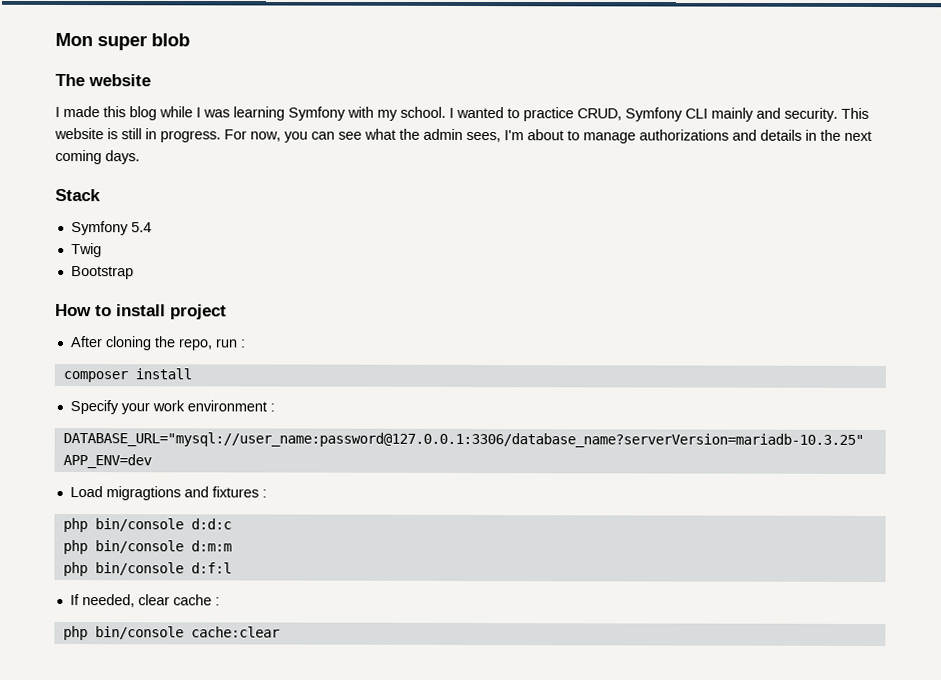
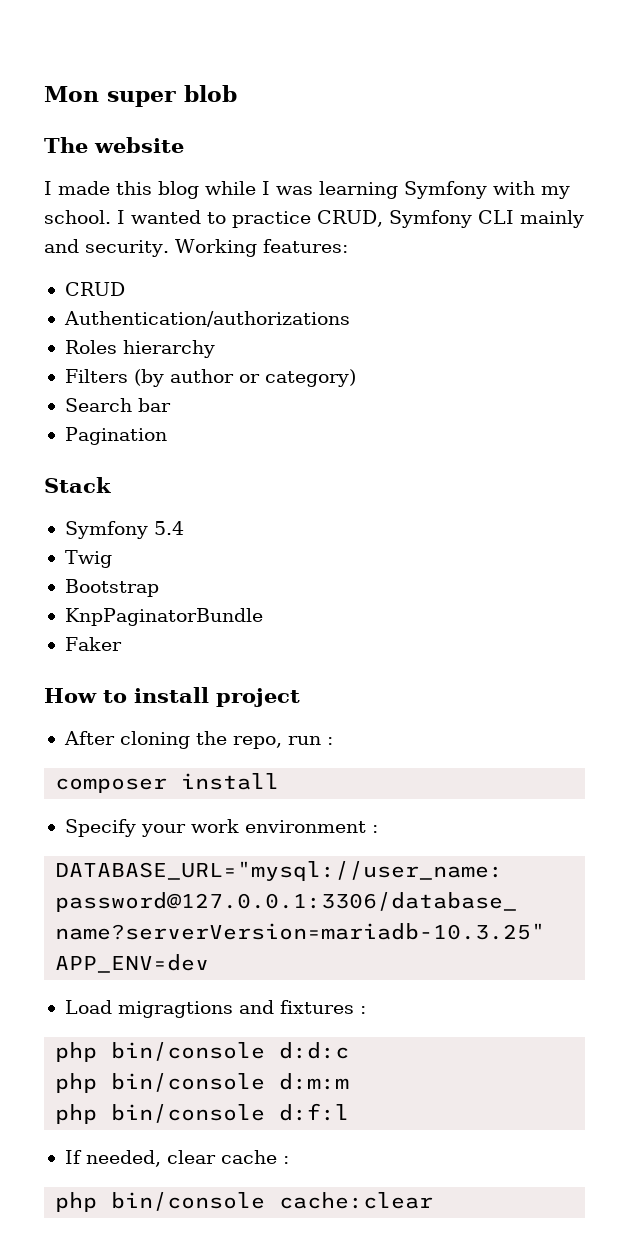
[841,107,869,119] [54,127,872,144] [55,149,140,165] This website is still in progress. For now, you can see what the admin sees, I'm about to manage authorizations and details in the next coming days. -> [174,239,348,257] [64,282,125,296] [63,311,350,327] [64,340,215,358] [64,369,356,387] [64,398,171,412] [64,427,167,445] Working features: // CRUD // Authentication/authorizations // Roles hierarchy // Filters (by author or category) // Search bar // Pagination
(134, 273) none -> [64,608,263,626] [64,637,122,651] // KnpPaginatorBundle // Faker

